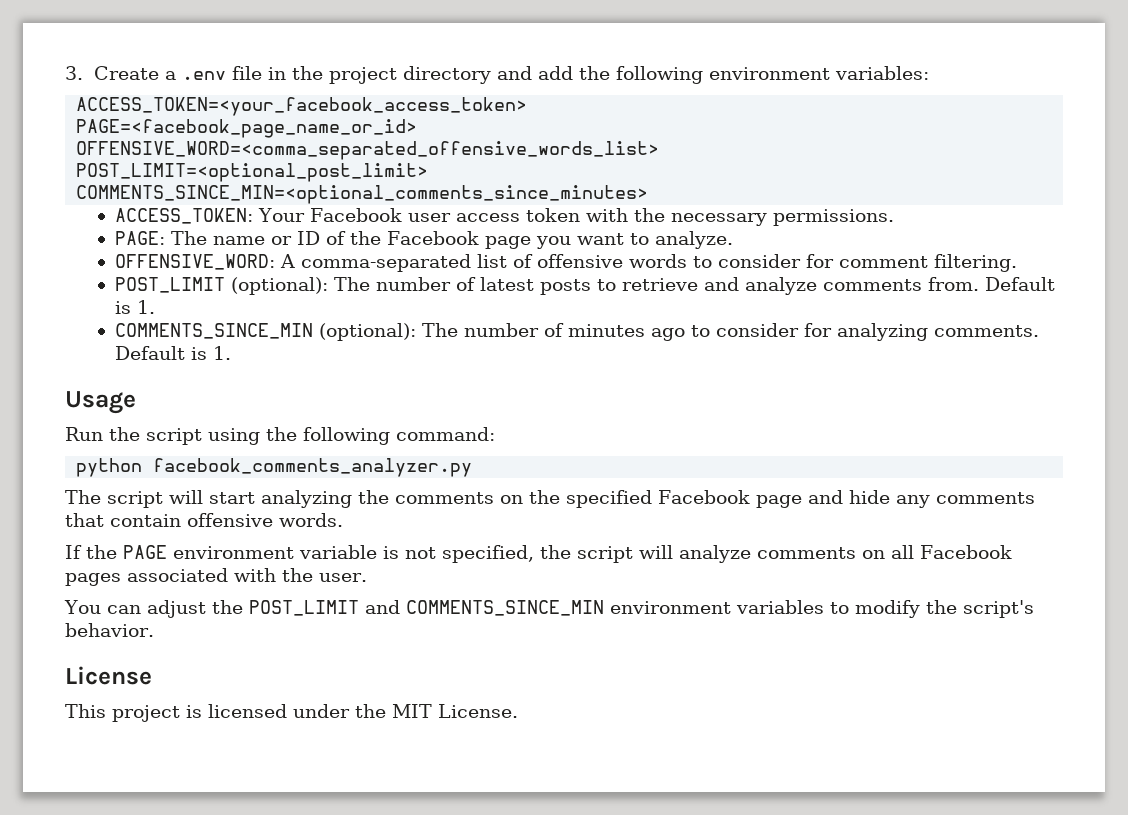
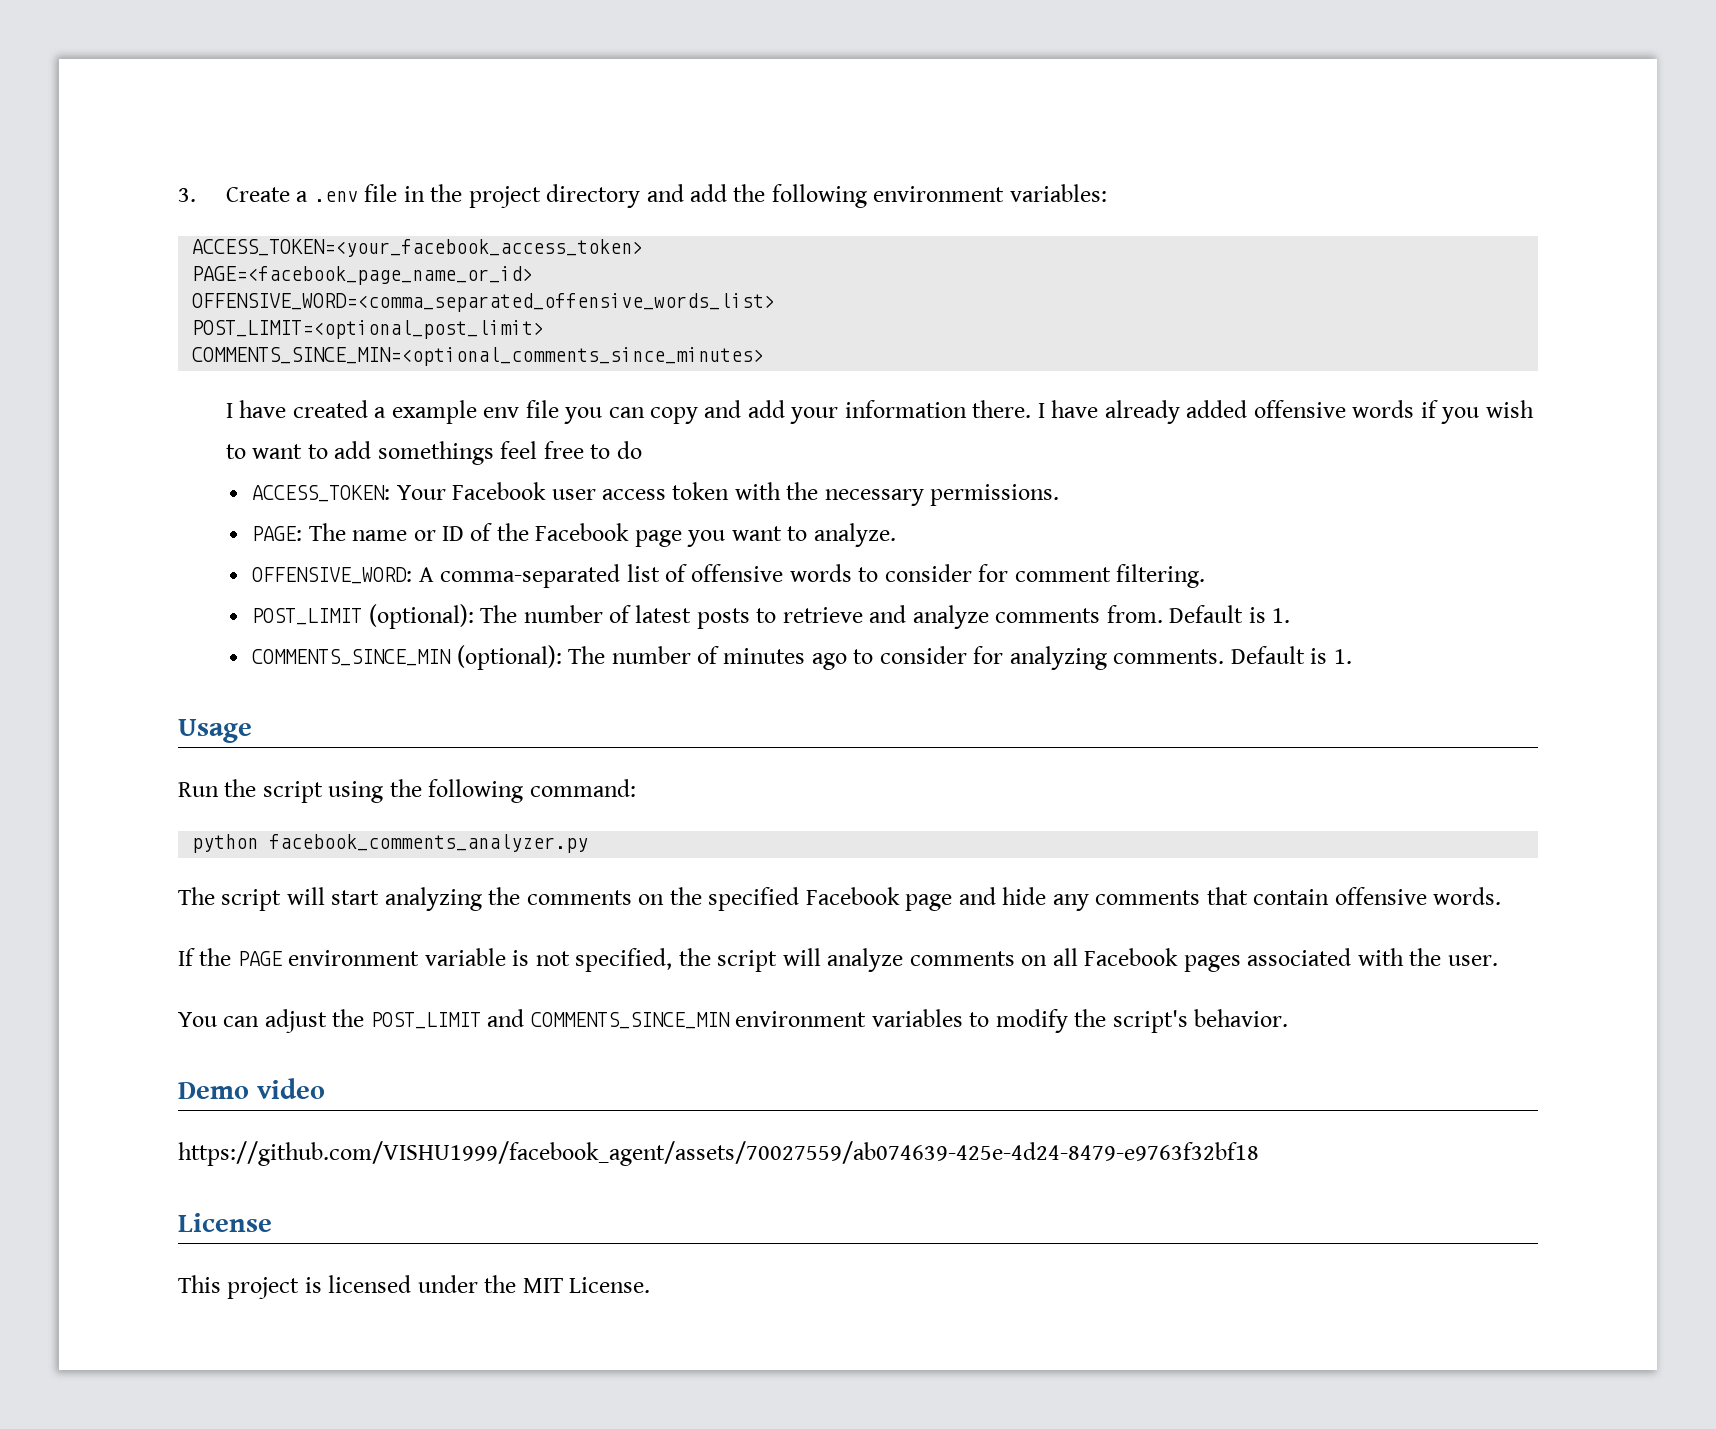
(649, 194) none -> [225,400,1534,424] [225,441,642,465] // I have created a example env file you can copy and add your information there. I have already added offensive words if you wish to want to add somethings feel free to do
(154, 630) none -> [178,1078,325,1099] [178,1141,1259,1166] // Demo video // https://github.com/VISHU1999/facebook_agent/assets/70027559/ab074639-425e-4d24-8479-e9763f32bf18

